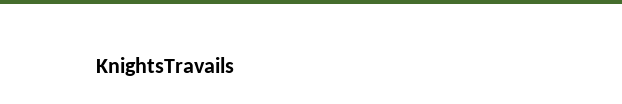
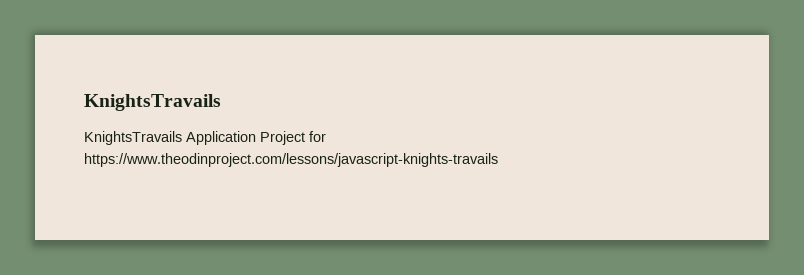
[96,57,234,76] KnightsTravails -> [84,94,221,111] [84,131,326,145] [84,153,498,167] KnightsTravails // KnightsTravails Application Project for https://www.theodinproject.com/lessons/javascript-knights-travails

